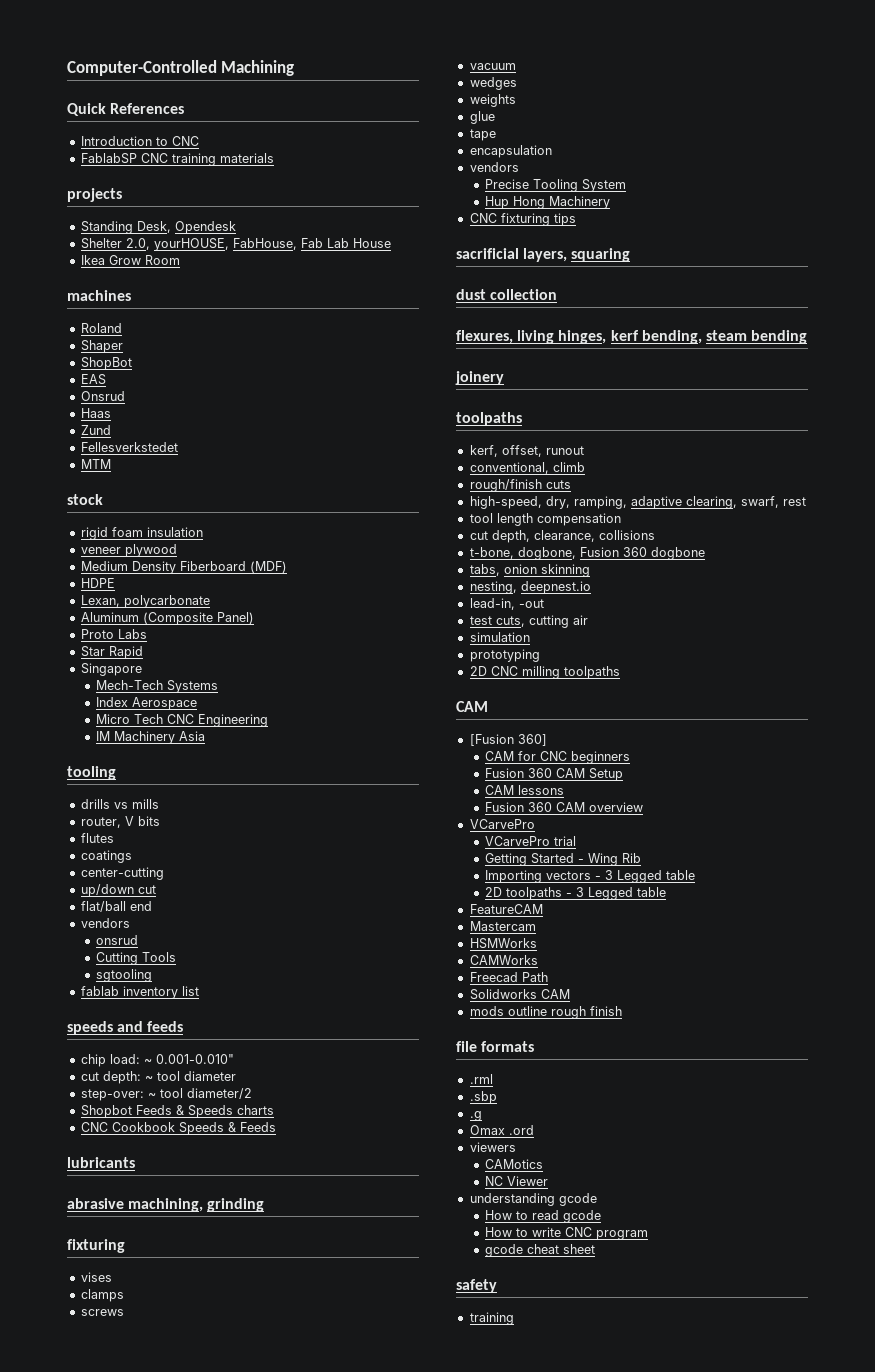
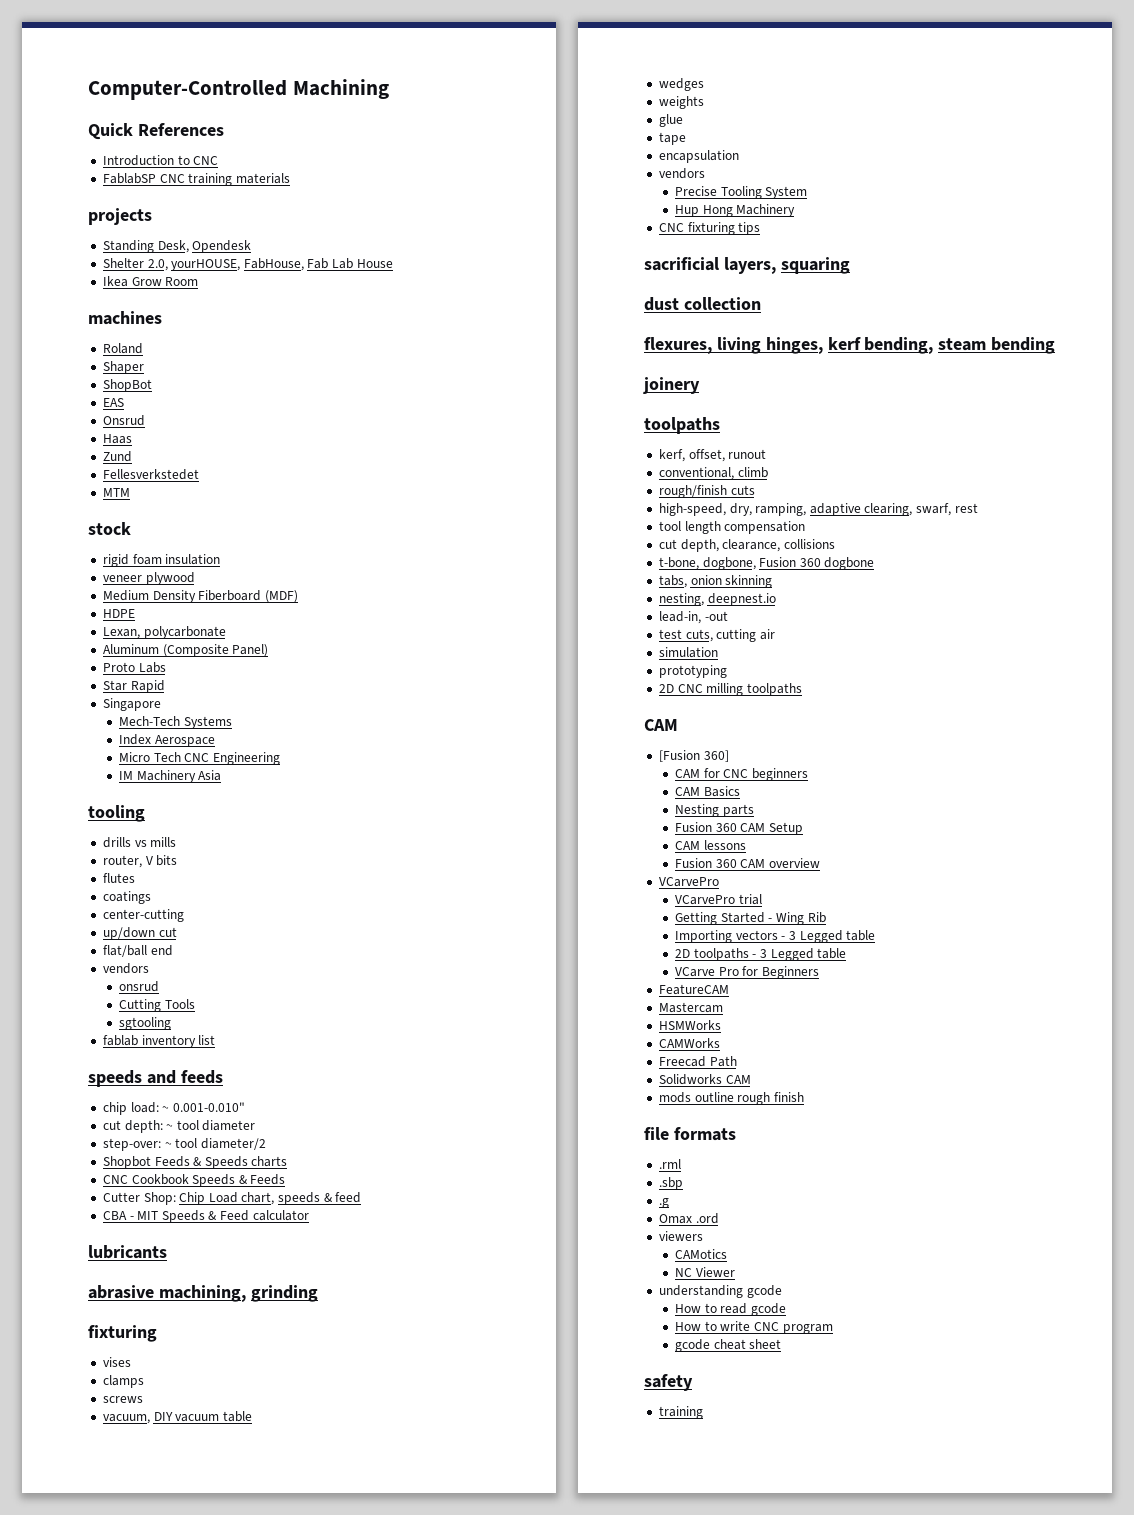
(276, 1127) none -> [102,1192,362,1205] [102,1210,309,1223] // Cutter Shop: Chip Load chart, speeds & feed // CBA - MIT Speeds & Feed calculator
(124, 1312) none -> [102,1412,173,1424] vacuum, DIY
(516, 66) none -> [222,1411,252,1422] table
(631, 757) none -> [675,786,740,797] [675,804,754,817] // CAM Basics // Nesting parts
(667, 892) none -> [675,966,819,979] // VCarve Pro for Beginners

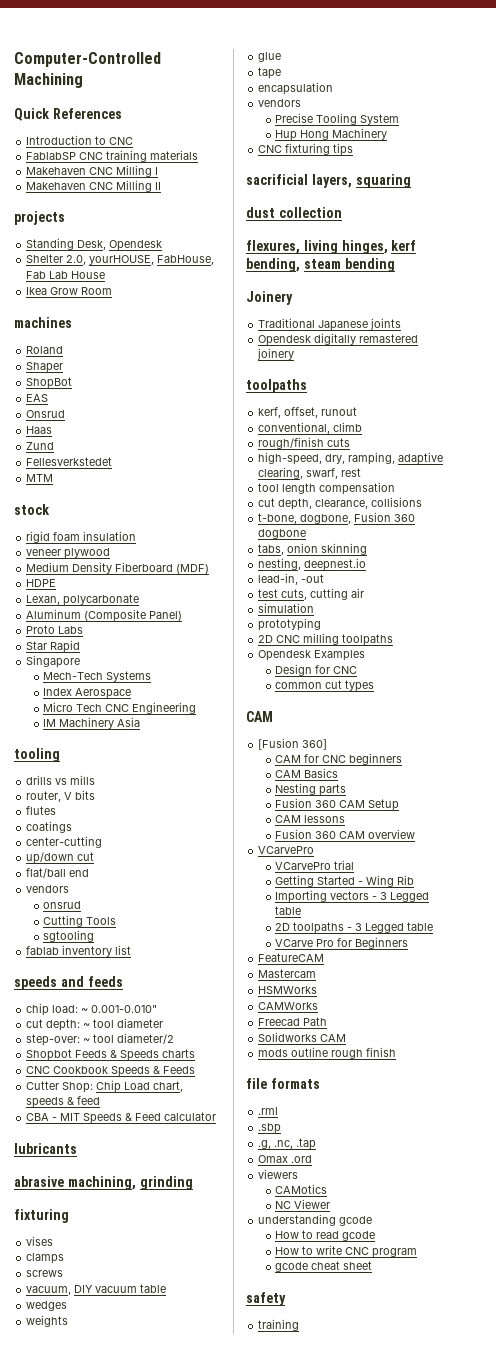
(290, 178) none -> [26,165,159,177] [26,180,162,192] // Makehaven CNC Milling I // Makehaven CNC Milling II
(1056, 345) none -> [246,291,293,305] [258,318,402,331] [258,333,419,346] Joinery // Traditional Japanese joints // Opendesk digitally remastered
(802, 689) none -> [258,650,366,661] [275,664,358,676] [275,680,375,692] // Opendesk Examples // Design for CNC // common cut types
[658,1198,669,1208] .g -> [258,1138,317,1150] .g, .nc, .tap

